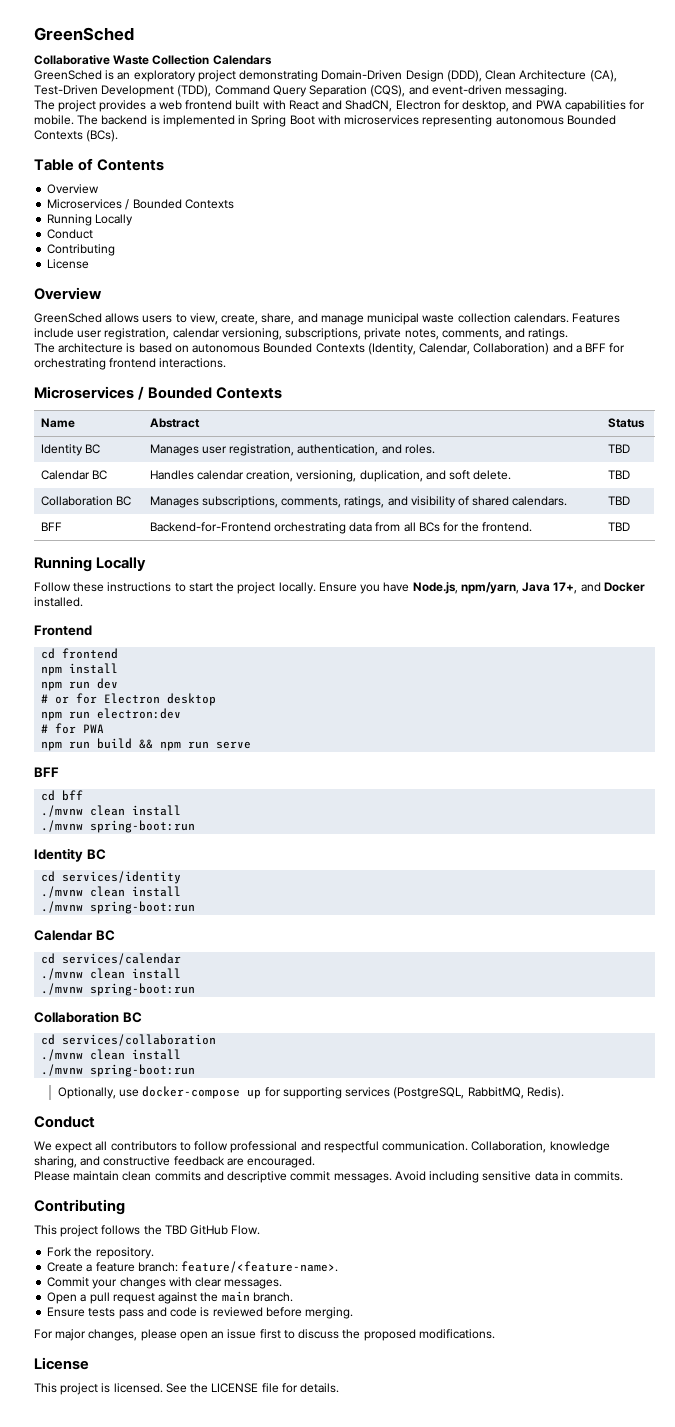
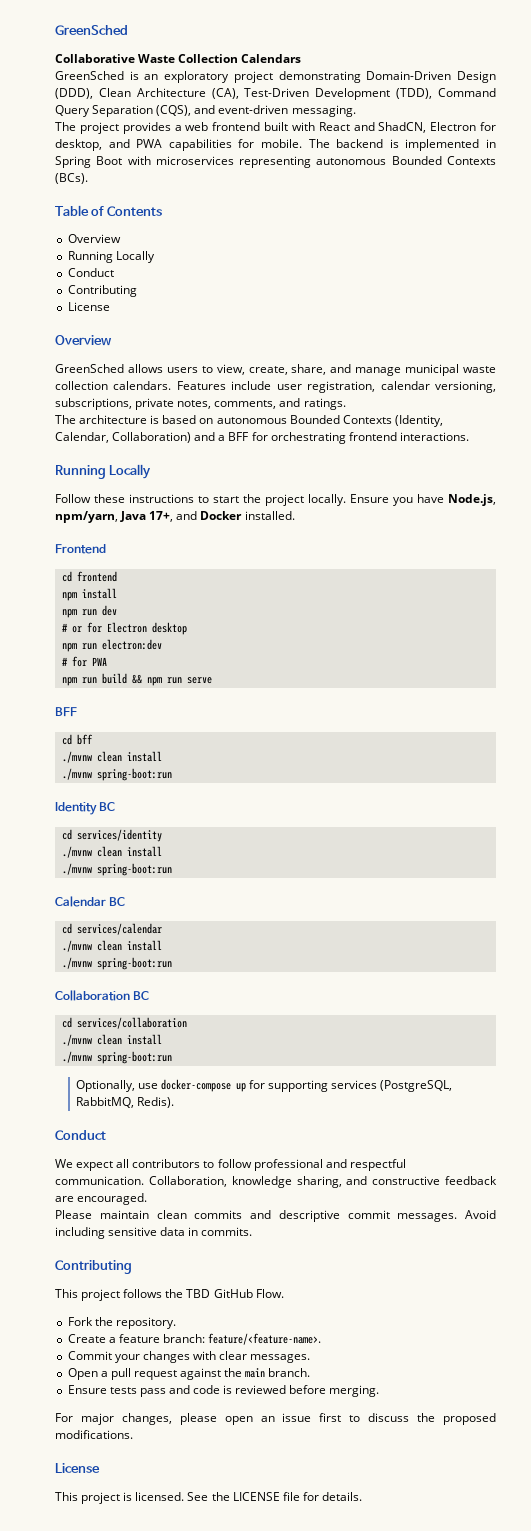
[47,199,234,210] // Microservices / Bounded Contexts -> (121, 238) none
[34,386,283,400] [40,418,75,428] [149,418,200,428] [607,418,645,428] [40,444,100,456] [149,444,435,456] [607,444,630,453] [40,470,107,480] [149,470,512,482] [607,470,630,479] [40,496,131,506] [149,496,568,508] [607,496,630,505] [40,522,62,531] [149,522,533,534] [607,522,630,531] // Microservices / Bounded Contexts // Name | Abstract | Status // Identity BC | Manages user registration, authentication, and roles. | TBD // Calendar BC | Handles calendar creation, versioning, duplication, and soft delete. | TBD // Collaboration BC | Manages subscriptions, comments, ratings, and visibility of shared calendars. | TBD // BFF | Backend-for-Frontend orchestrating data from all BCs for the frontend. | TBD -> (469, 436) none

